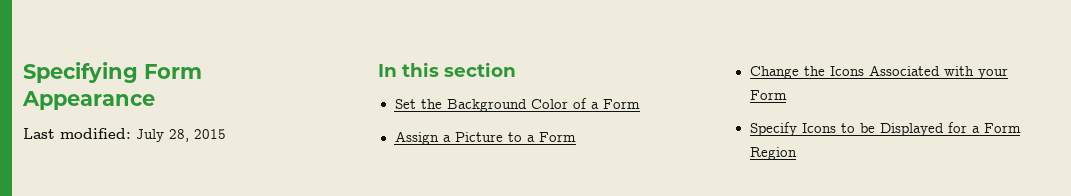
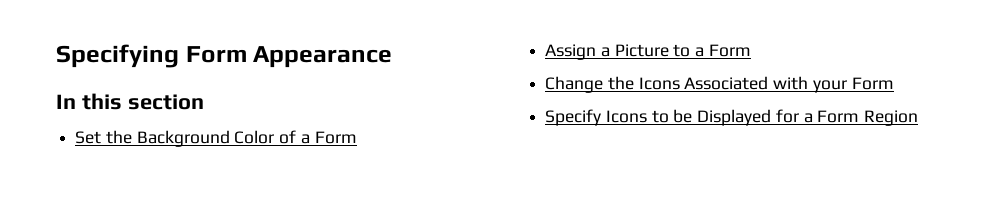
[23,128,226,142] // Last modified: July 28, 2015 -> (393, 57) none

